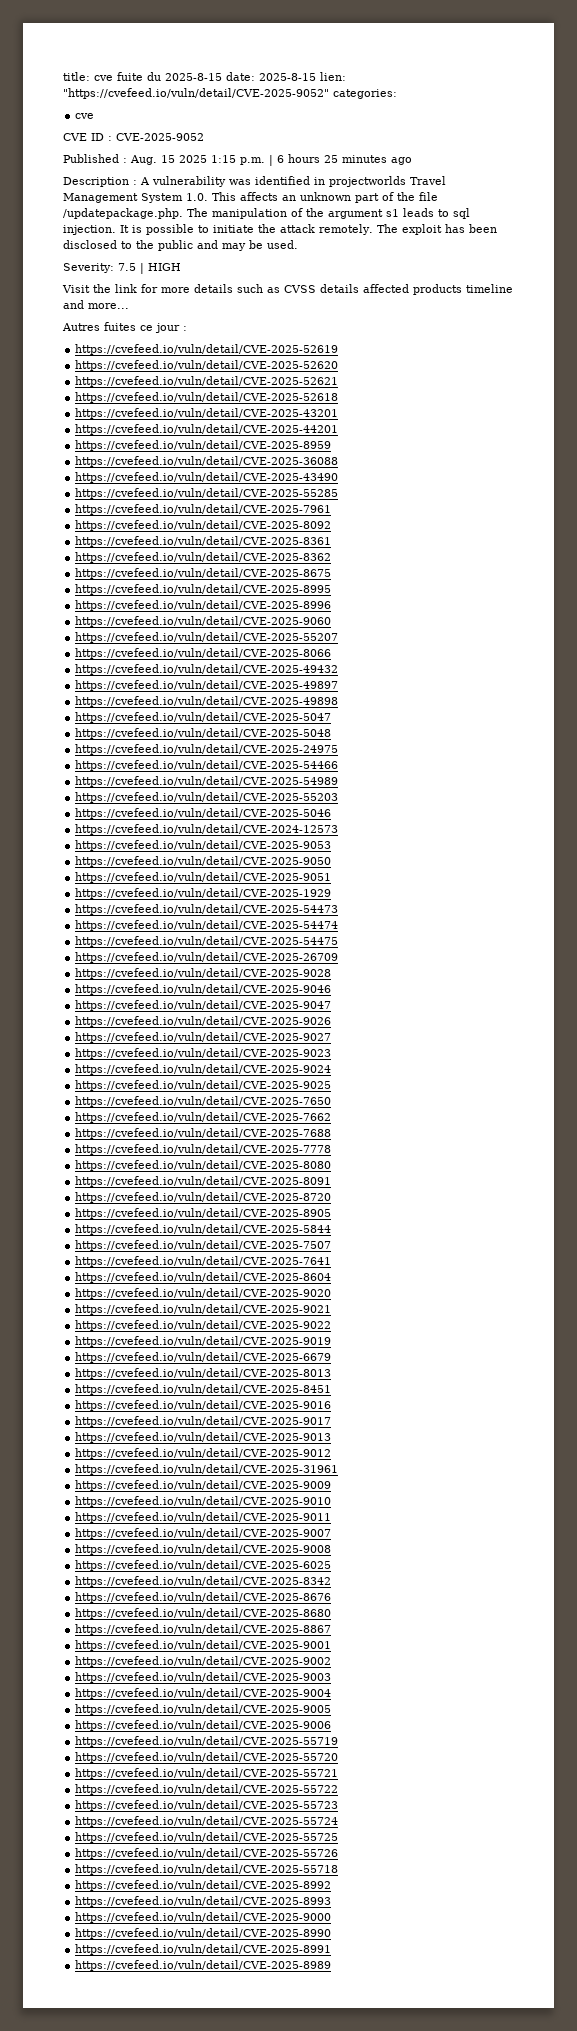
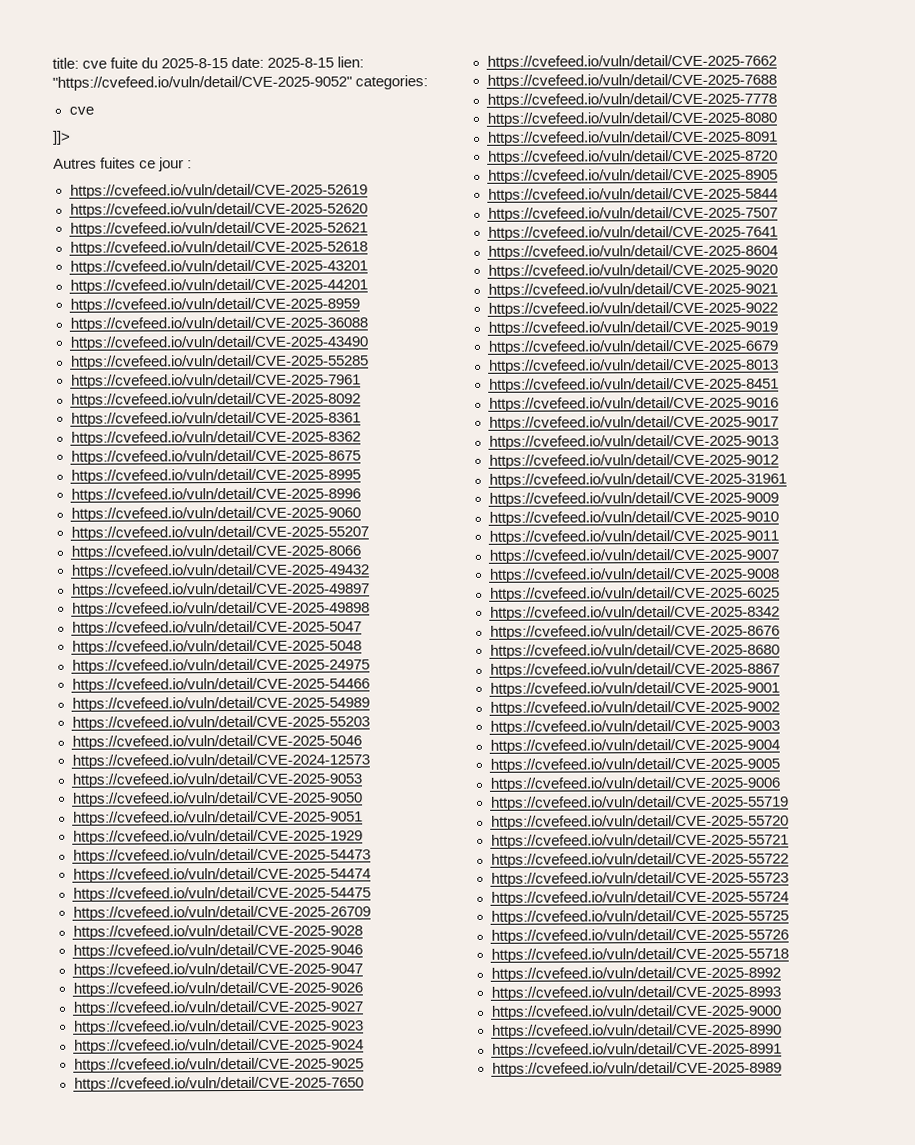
[63,133,204,141] [63,154,412,166] [63,176,446,187] [63,192,438,203] [63,208,470,219] [63,224,497,235] [63,240,298,251] [63,263,181,274] [62,284,513,295] [63,300,129,309] CVE ID : CVE-2025-9052 // Published : Aug. 15 2025 1:15 p.m. | 6 hours 25 minutes ago // Description : A vulnerability was identified in projectworlds Travel Management System 1.0. This affects an unknown part of the file /updatepackage.php. The manipulation of the argument s1 leads to sql injection. It is possible to initiate the attack remotely. The exploit has been disclosed to the public and may be used. // Severity: 7.5 | HIGH // Visit the link for more details such as CVSS details affected products timeline and more... -> [52,130,71,145] ]]>

